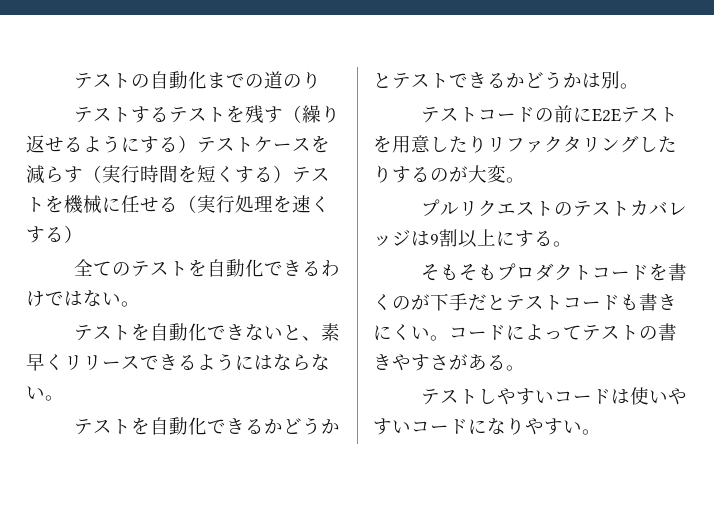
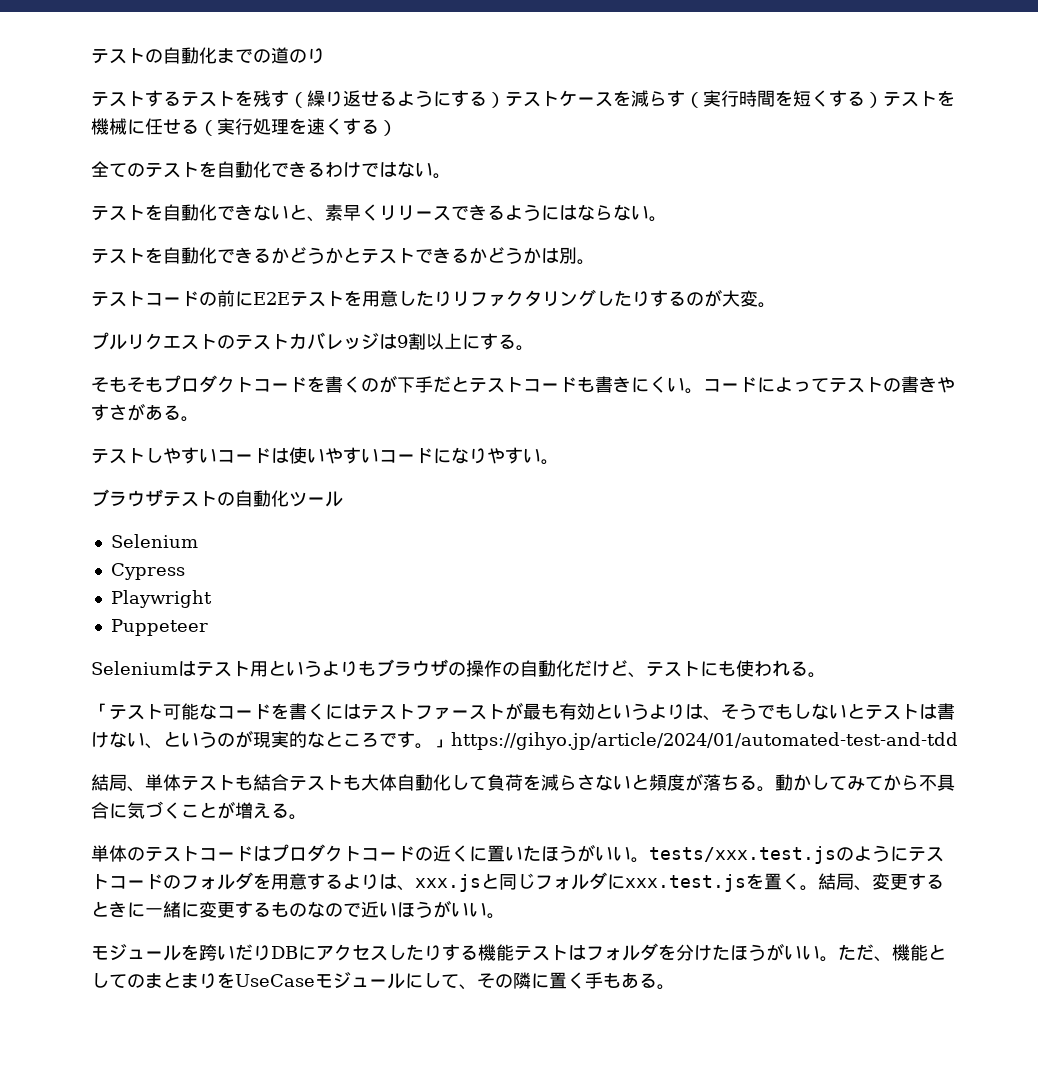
(601, 432) none -> [91,489,343,507] [110,534,198,548] [110,563,185,580] [110,590,212,608] [110,619,208,636] [91,659,826,678] [91,702,955,721] [91,730,958,750] [91,773,955,792] [91,801,307,820] [91,844,944,864] [91,872,944,892] [91,900,505,919] [91,943,946,962] [91,972,675,990] // ブラウザテストの自動化ツール // Selenium // Cypress // Playwright // Puppeteer // Seleniumはテスト用というよりもブラウザの操作の自動化だけど、テストにも使われる。 // 「テスト可能なコードを書くにはテストファーストが最も有効というよりは、そうでもしないとテストは書けない、というのが現実的なところです。」https://gihyo.jp/article/2024/01/automated-test-and-tdd // 結局、単体テストも結合テストも大体自動化して負荷を減らさないと頻度が落ちる。動かしてみてから不具合に気づくことが増える。 // 単体のテストコードはプロダクトコードの近くに置いたほうがいい。tests/xxx.test.jsのようにテストコードのフォルダを用意するよりは、xxx.jsと同じフォルダにxxx.test.jsを置く。結局、変更するときに一緒に変更するものなので近いほうがいい。 // モジュールを跨いだりDBにアクセスしたりする機能テストはフォルダを分けたほうがいい。ただ、機能としてのまとまりをUseCaseモジュールにして、その隣に置く手もある。

